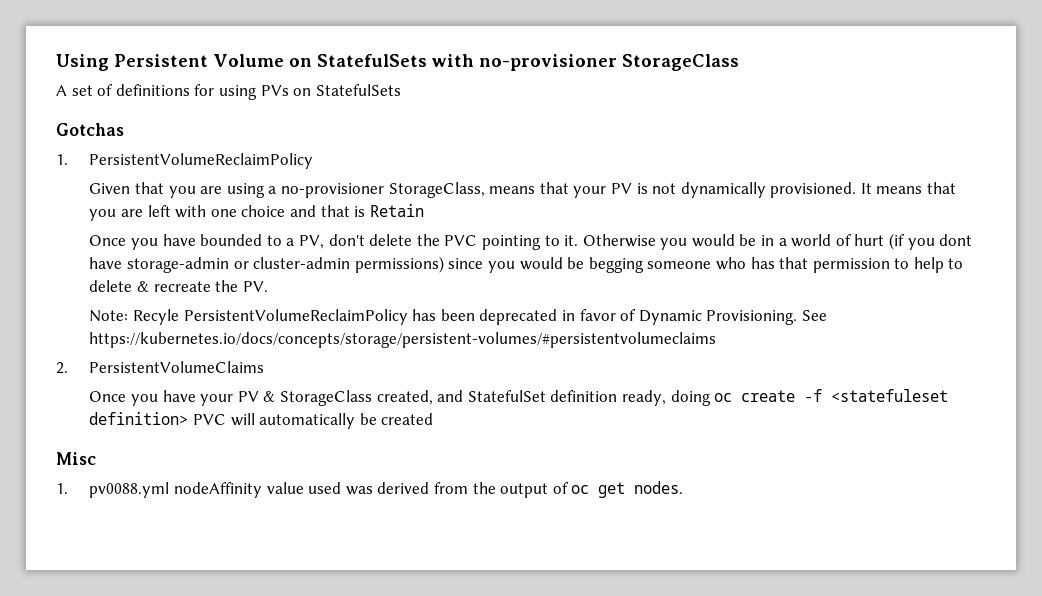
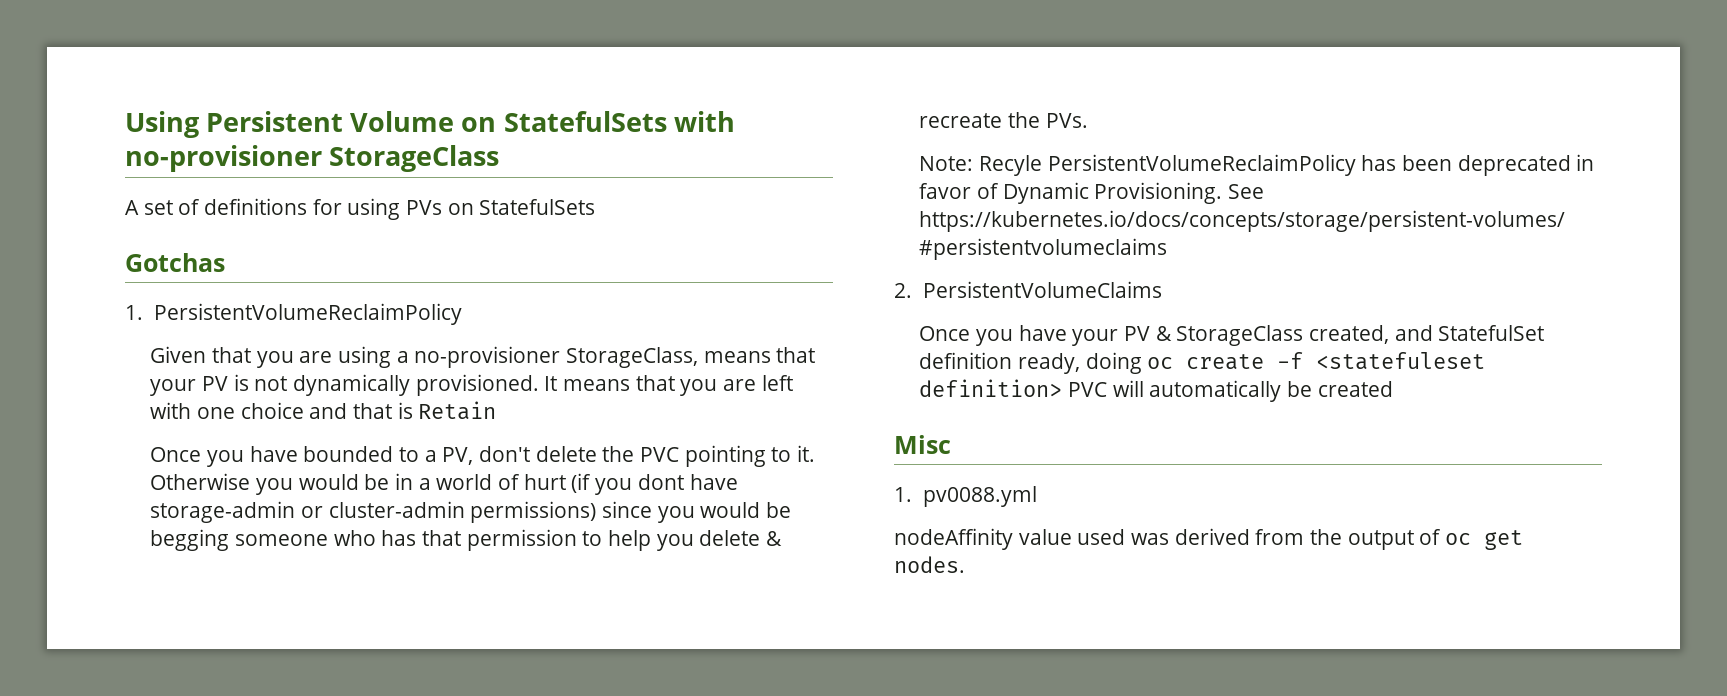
[948,258,964,269] to -> [656,534,694,551] you
[242,281,268,292] PV. -> [1045,113,1088,128] PVs.
(170, 490) none -> (1037, 496) //

